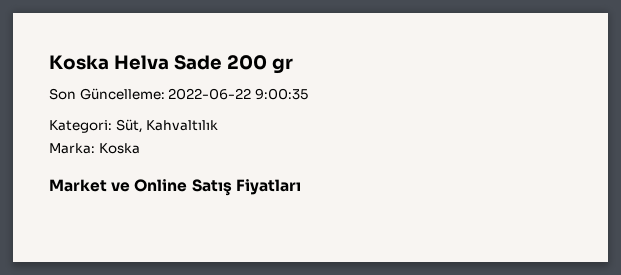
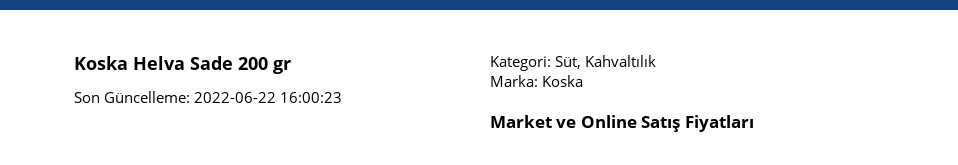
[254,88,308,100] 9:00:35 -> [280,92,343,103] 16:00:23

